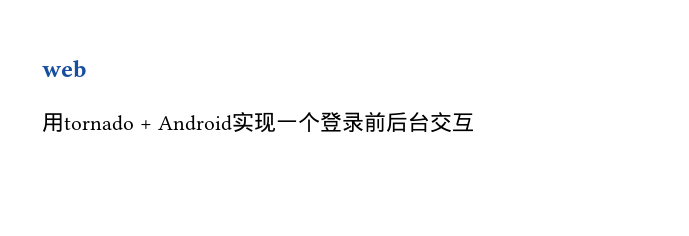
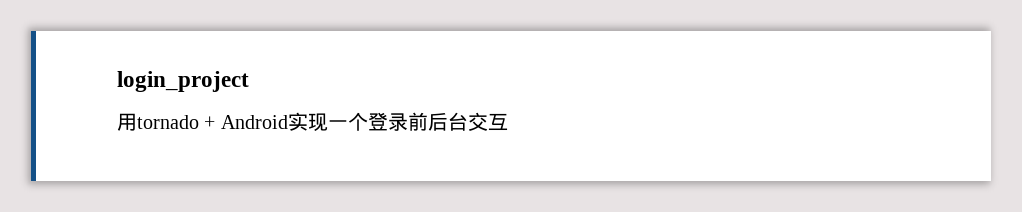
[42,60,87,78] web -> [117,71,249,92] login_project

